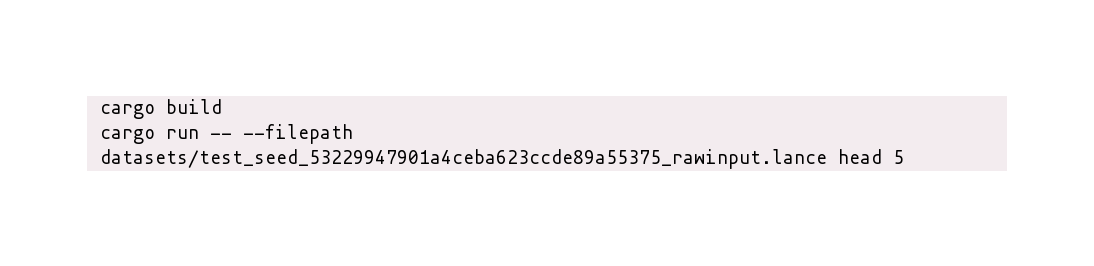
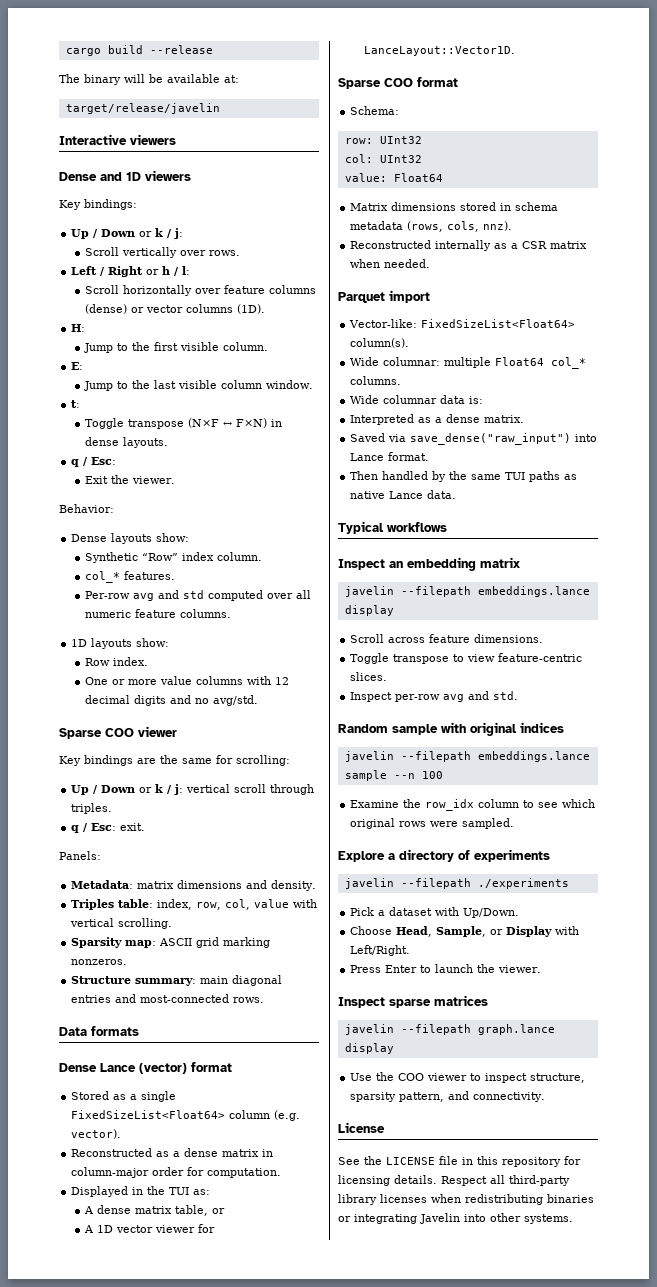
[99,124,353,144] [99,149,904,169] // cargo run -- --filepath datasets/test_seed_53229947901a4ceba623ccde89a55375_rawinput.lance head 5 -> [149,45,213,54] [59,74,239,85] [65,103,220,114] [59,134,176,145] [59,170,191,181] [59,199,137,210] [71,228,184,239] [84,247,240,258] [71,266,191,277] [84,285,316,296] [84,304,265,314] [71,324,86,332] [83,342,268,353] [71,362,84,370] [83,380,313,391] [71,400,81,408] [84,418,282,429] [84,437,168,448] [71,457,117,467] [84,475,175,484] [59,504,114,513] [71,533,190,544] [84,552,262,563] [84,571,175,583] [84,590,311,601] [84,609,231,618] [71,638,170,649] [84,657,148,666] [84,676,289,685] [84,695,258,706] [59,726,177,739] [59,755,290,766] [71,784,315,795] [71,803,113,814] [71,823,146,833] [59,851,101,860] [71,880,317,891] [71,899,318,910] [70,918,173,929] [71,937,271,948] [71,959,128,965] [71,975,283,986] [71,994,265,1003] [59,1026,139,1036] [59,1062,232,1074] [71,1091,177,1102] [71,1110,301,1121] [71,1129,122,1139] [71,1148,274,1157] [71,1167,282,1178] [71,1186,211,1197] [83,1205,225,1216] [83,1224,215,1233] [363,46,515,56] [338,77,458,89] [350,106,400,115] [344,136,422,144] [344,154,422,163] [344,173,443,182] [350,202,559,211] [350,221,513,232] [350,240,588,251] [350,259,431,268] [338,290,430,303] [349,319,576,328] [350,338,410,348] [350,357,587,369] [350,376,402,385] [350,395,484,404] [350,414,525,425] [350,433,598,445] [350,452,430,461] [350,471,578,482] [350,490,457,499] [338,521,447,534] [338,557,520,571] [344,586,590,597] [344,605,394,616] [350,634,544,643] [350,653,583,664] [350,672,388,681] [350,691,519,702] [338,722,564,736] [344,751,590,762] [344,770,443,781] [350,799,596,811] [350,818,515,829] [338,849,550,862] [344,878,569,889] [350,907,520,918] [350,926,580,937] [350,945,411,956] [350,964,542,973] [338,995,488,1008] [344,1024,555,1035] [344,1043,394,1054] [350,1072,586,1083] [350,1091,546,1102] [338,1122,385,1133] [338,1156,581,1167] [338,1175,570,1186] [338,1194,594,1205] [338,1213,573,1224] --release // The binary will be available at: // target/release/javelin // Interactive viewers // Dense and 1D viewers // Key bindings: // Up / Down or k / j: // Scroll vertically over rows. // Left / Right or h / l: // Scroll horizontally over feature columns (dense) or vector columns (1D). // H: // Jump to the first visible column. // E: // Jump to the last visible column window. // t: // Toggle transpose (N×F ↔ F×N) in dense layouts. // q / Esc: // Exit the viewer. // Behavior: // Dense layouts show: // Synthetic “Row” index column. // col_* features. // Per-row avg and std computed over all numeric feature columns. // 1D layouts show: // Row index. // One or more value columns with 12 decimal digits and no avg/std. // Sparse COO viewer // Key bindings are the same for scrolling: // Up / Down or k / j: vertical scroll through triples. // q / Esc: exit. // Panels: // Metadata: matrix dimensions and density. // Triples table: index, row, col, value with vertical scrolling. // Sparsity map: ASCII grid marking nonzeros. // Structure summary: main diagonal entries and most-connected rows. // Data formats // Dense Lance (vector) format // Stored as a single FixedSizeList<Float64> column (e.g. vector). // Reconstructed as a dense matrix in column-major order for computation. // Displayed in the TUI as: // A dense matrix table, or // A 1D vector viewer for LanceLayout::Vector1D. // Sparse COO format // Schema: // row: UInt32 // col: UInt32 // value: Float64 // Matrix dimensions stored in schema metadata (rows, cols, nnz). // Reconstructed internally as a CSR matrix when needed. // Parquet import // Vector-like: FixedSizeList<Float64> column(s). // Wide columnar: multiple Float64 col_* columns. // Wide columnar data is: // Interpreted as a dense matrix. // Saved via save_dense("raw_input") into Lance format. // Then handled by the same TUI paths as native Lance data. // Typical workflows // Inspect an embedding matrix // javelin --filepath embeddings.lance display // Scroll across feature dimensions. // Toggle transpose to view feature-centric slices. // Inspect per-row avg and std. // Random sample with original indices // javelin --filepath embeddings.lance sample --n 100 // Examine the row_idx column to see which original rows were sampled. // Explore a directory of experiments // javelin --filepath ./experiments // Pick a dataset with Up/Down. // Choose Head, Sample, or Display with Left/Right. // Press Enter to launch the viewer. // Inspect sparse matrices // javelin --filepath graph.lance display // Use the COO viewer to inspect structure, sparsity pattern, and connectivity. // License // See the LICENSE file in this repository for licensing details. Respect all third-party library licenses when redistributing binaries or integrating Javelin into other systems.

